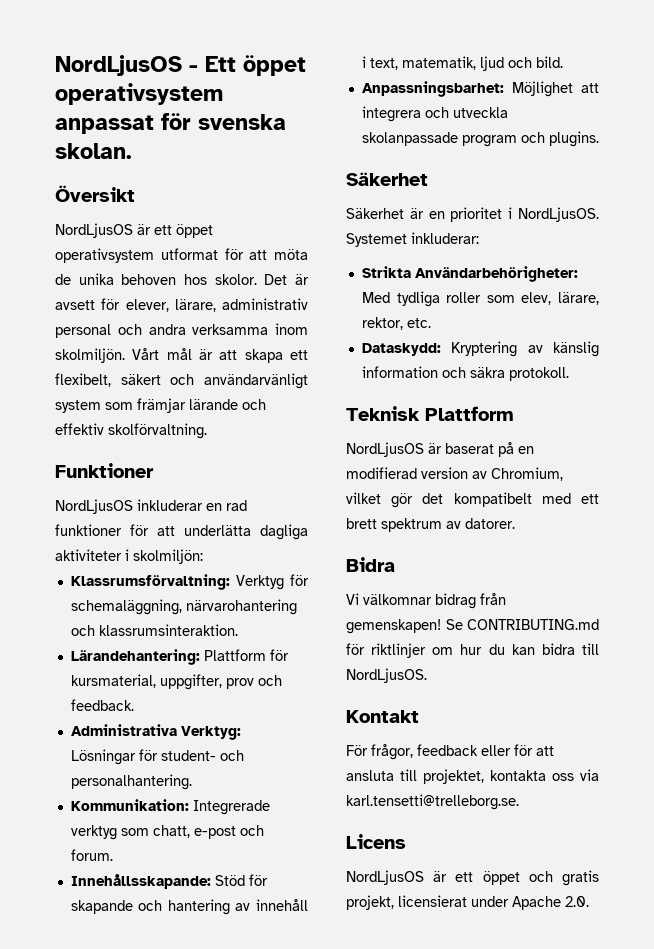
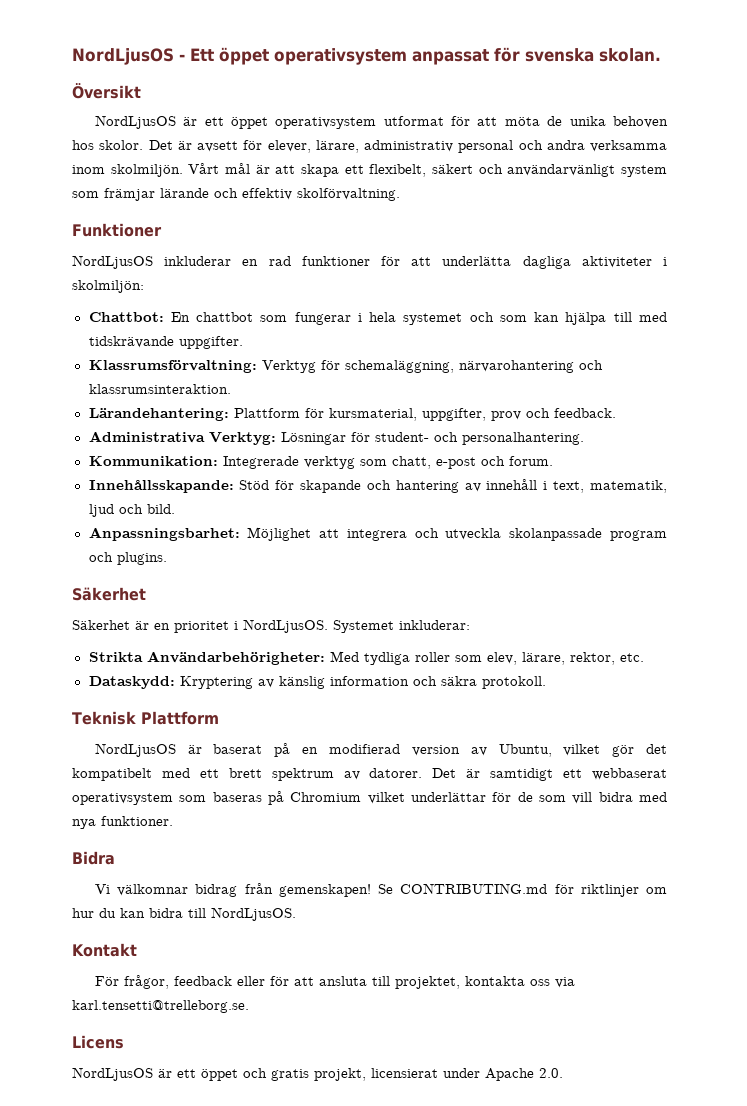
(203, 556) none -> [88,312,667,325] [88,336,243,349] // Chattbot: En chattbot som fungerar i hela systemet och som kan hjälpa till med tidskrävande uppgifter.
[491,467,563,481] Chromium, -> [498,744,552,757] Ubuntu,
(515, 523) none -> [432,768,668,781] [72,791,667,805] [72,816,173,829] Det är samtidigt ett webbaserat operativsystem som baseras på Chromium vilket underlättar för de som vill bidra med nya funktioner.

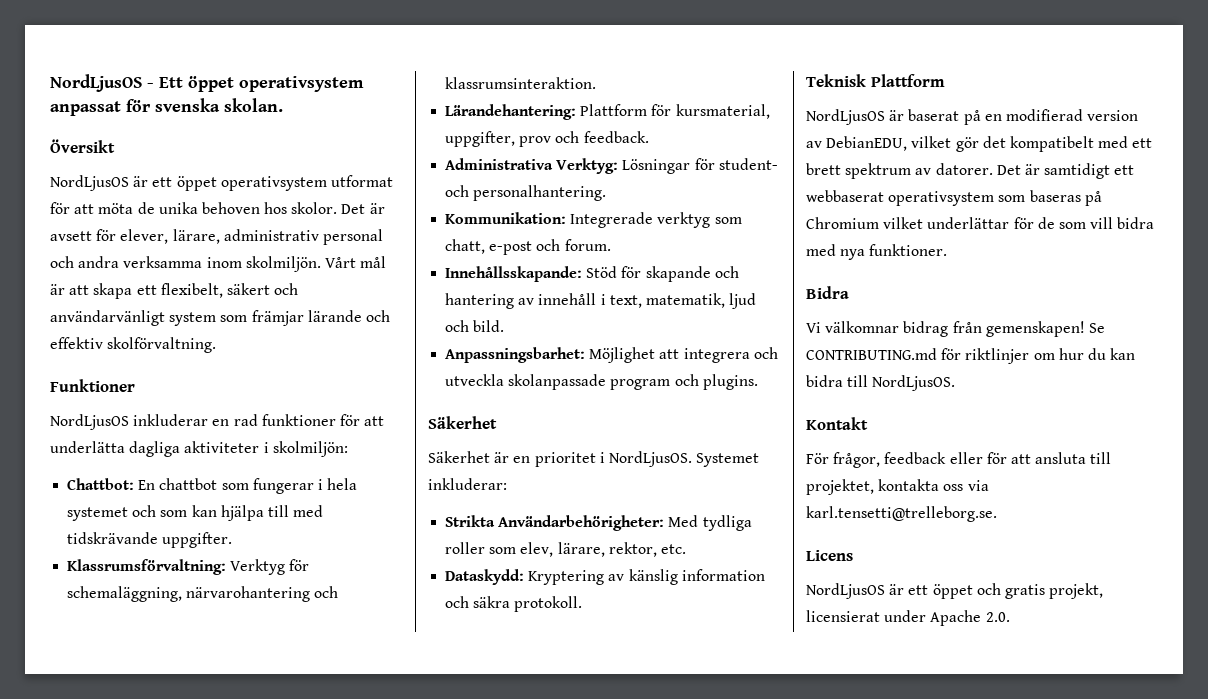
[498,744,552,757] Ubuntu, -> [826,136,908,151] DebianEDU,

